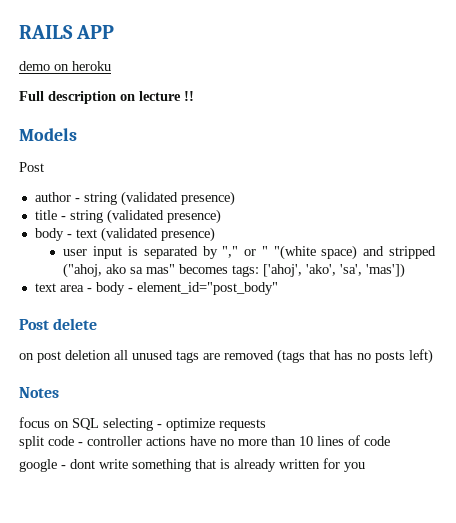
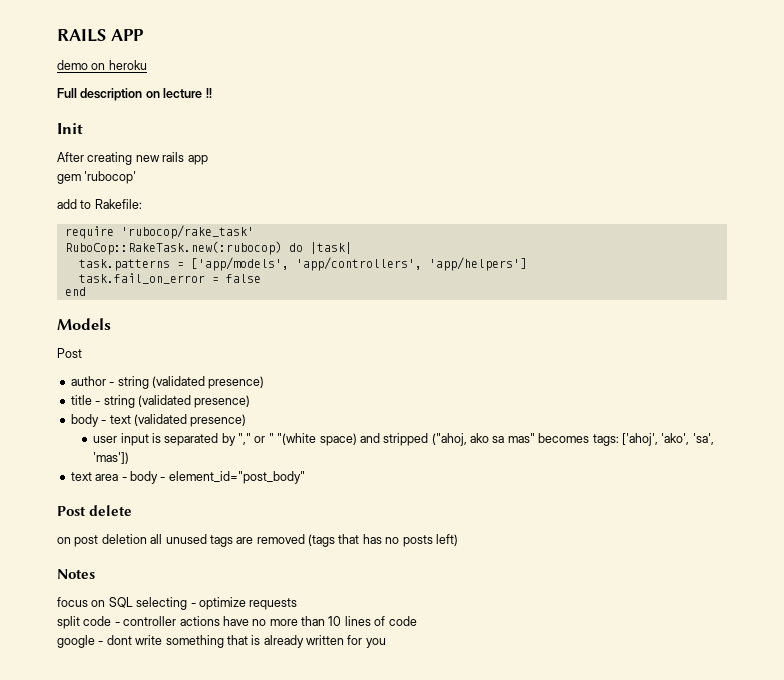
(194, 96) none -> [57,123,83,134] [57,152,208,165] [57,171,137,184] [57,199,142,209] [64,225,254,239] [64,241,352,255] [78,257,527,271] [78,273,261,284] [64,287,86,296] // Init // After creating new rails app // gem 'rubocop' // add to Rakefile: // require 'rubocop/rake_task' // RuboCop::RakeTask.new(:rubocop) do |task| // task.patterns = ['app/models', 'app/controllers', 'app/helpers'] // task.fail_on_error = false // end

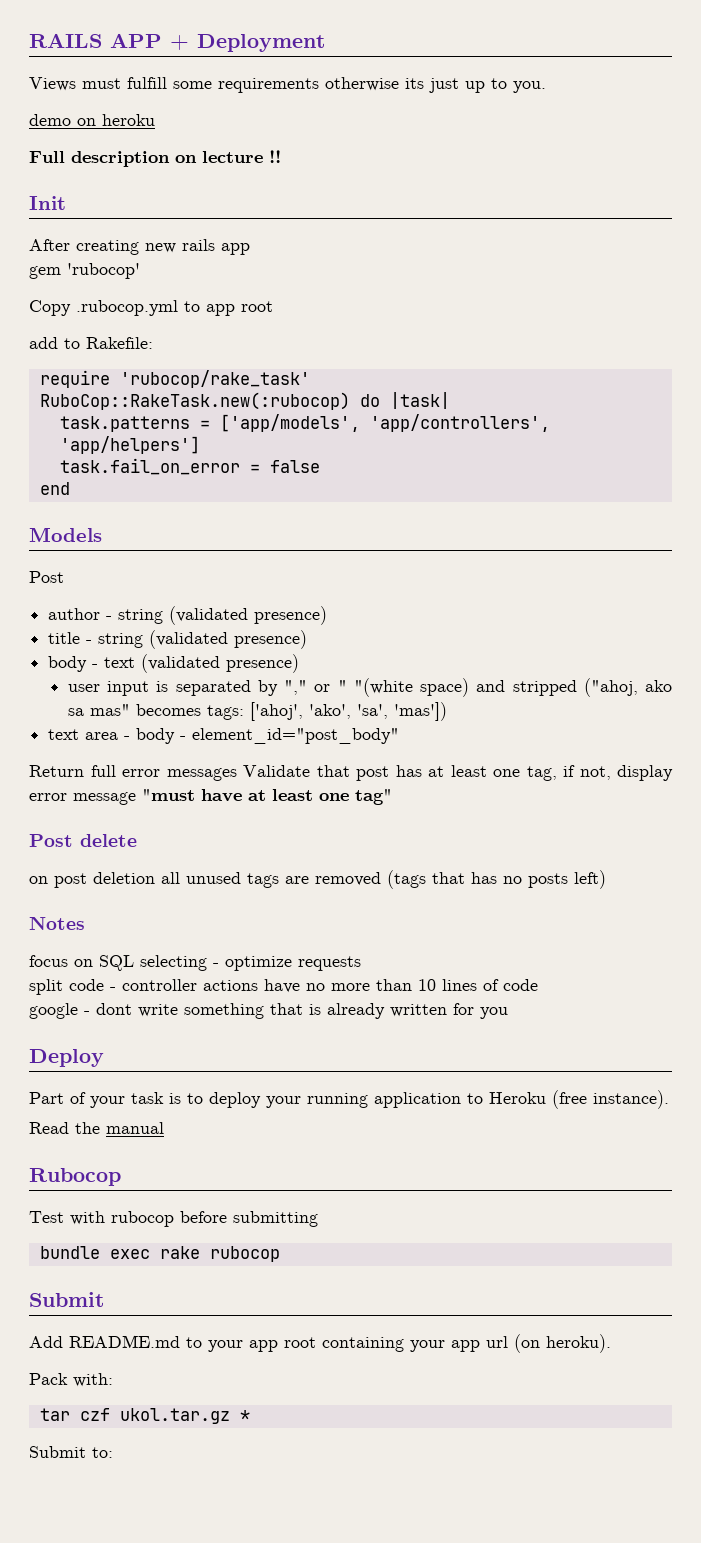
(144, 35) none -> [170,34,325,52] [29,77,546,93] + Deployment // Views must fulfill some requirements otherwise its just up to you.
(137, 177) none -> [29,300,273,316] // Copy .rubocop.yml to app root
(305, 477) none -> [29,765,673,781] [29,789,392,805] // Return full error messages Validate that post has at least one tag, if not, display error message "must have at least one tag"
(386, 643) none -> [29,1049,104,1067] [29,1090,669,1109] [29,1122,164,1134] [29,1168,121,1186] [29,1211,318,1227] [39,1246,280,1262] [29,1292,104,1307] [29,1334,611,1353] [29,1373,113,1387] [39,1408,250,1424] [29,1446,113,1458] // Deploy // Part of your task is to deploy your running application to Heroku (free instance). // Read the manual // Rubocop // Test with rubocop before submitting // bundle exec rake rubocop // Submit // Add README.md to your app root containing your app url (on heroku). // Pack with: // tar czf ukol.tar.gz * // Submit to:

